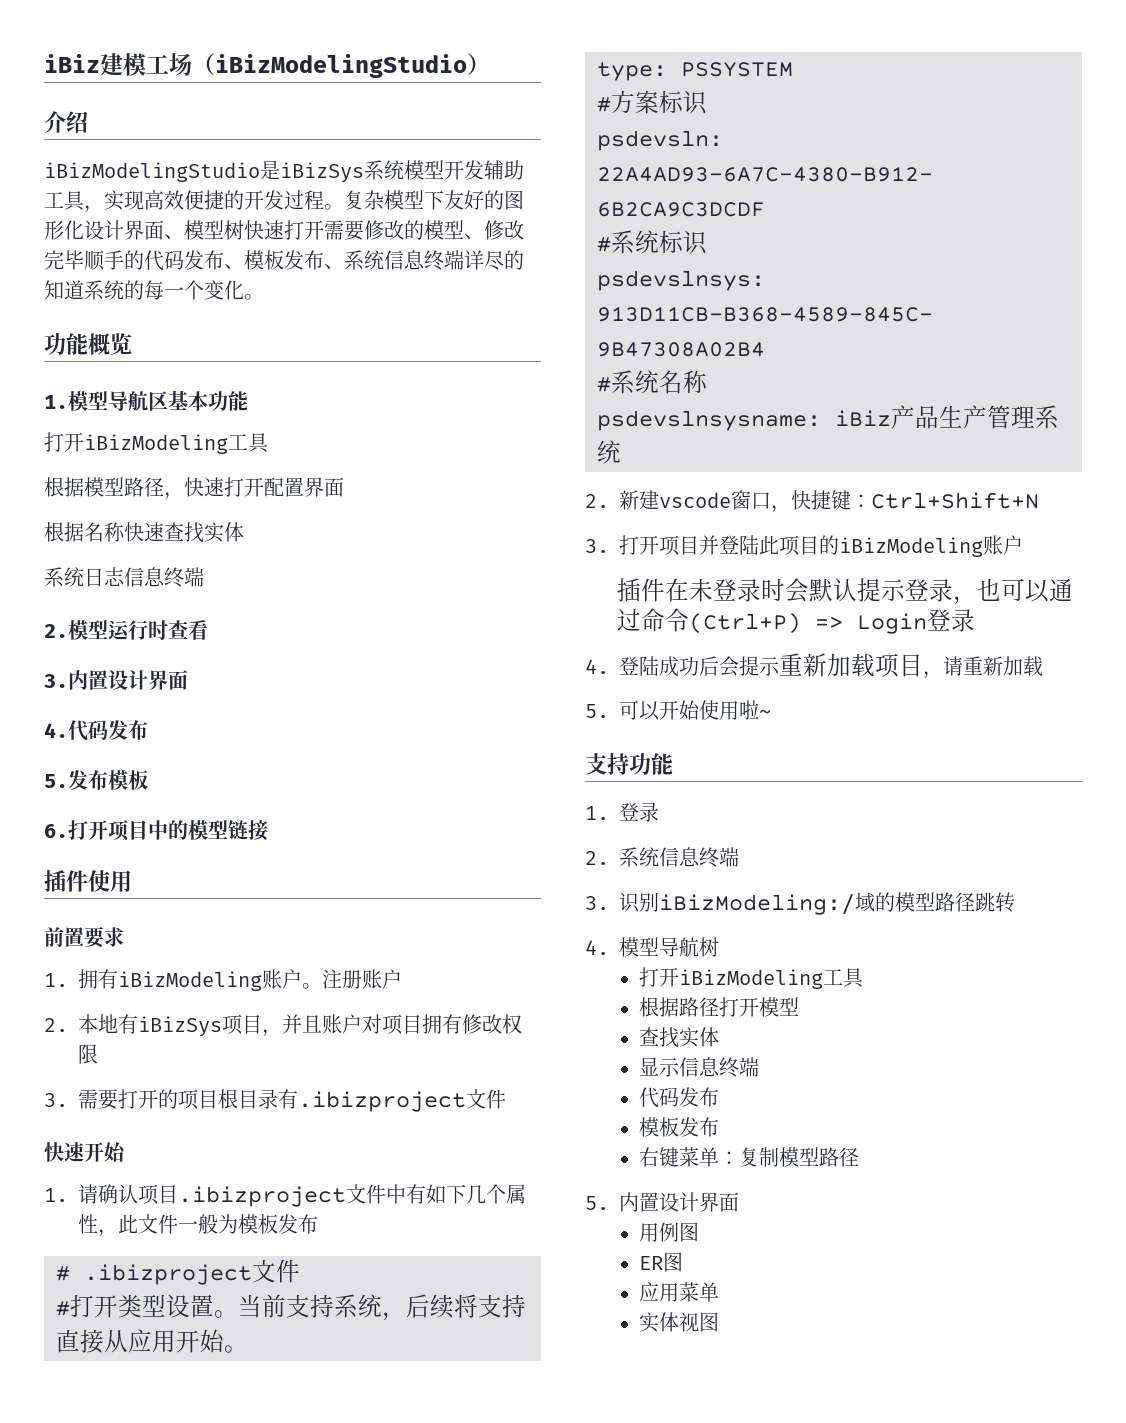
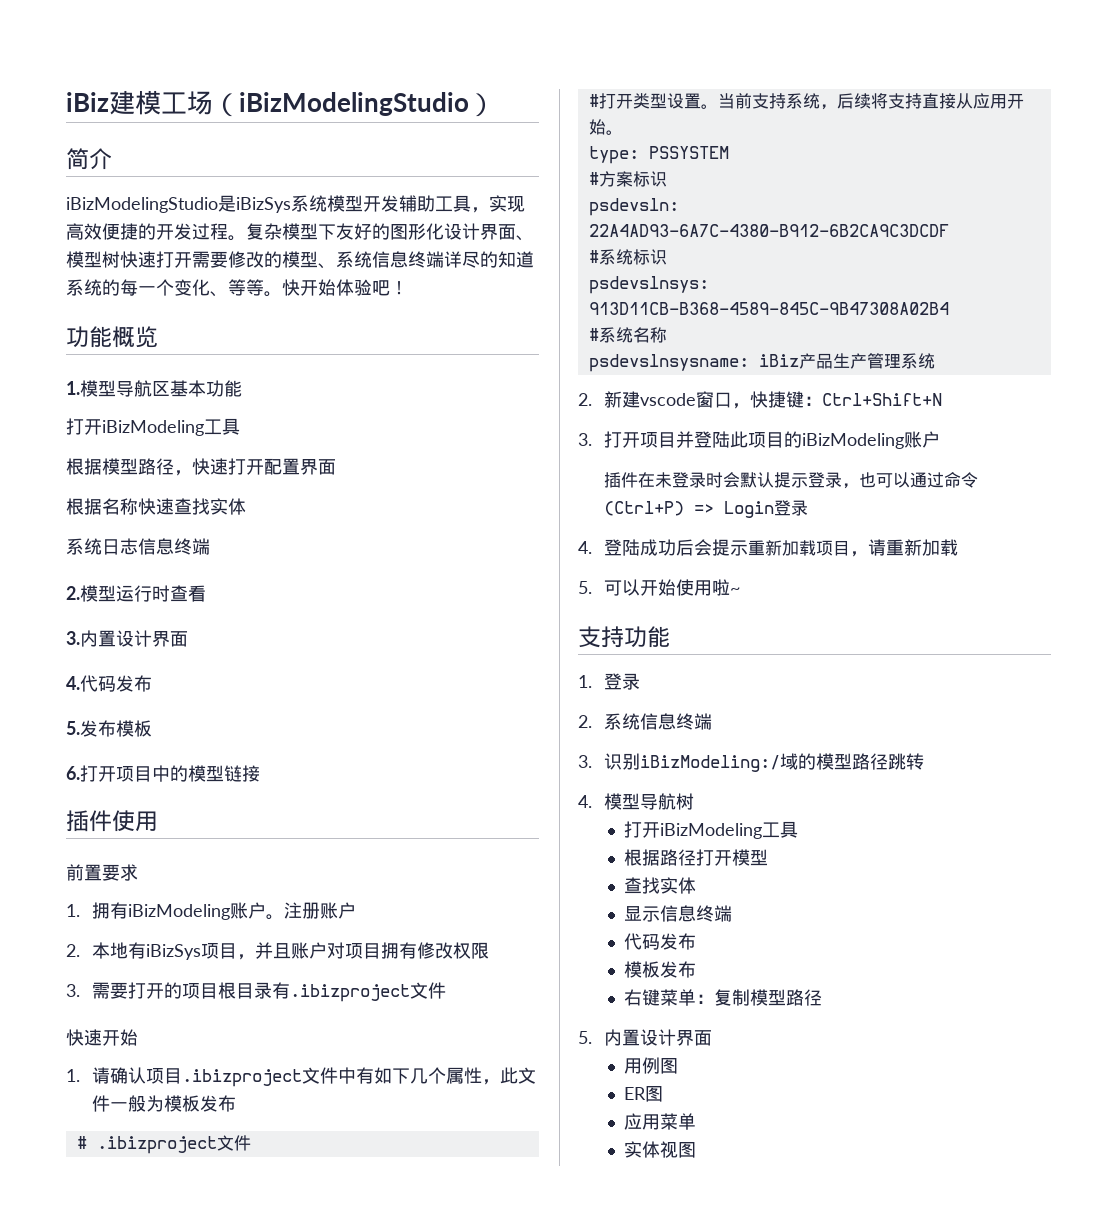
(490, 64) none -> [66,148,89,170] 简
[66,111,88,133] 绍 -> (112, 159) none
[484,220,524,240] [44,250,344,271] 修改完毕顺手的代码发布、模板发布、 -> (336, 266) none
[244,294,264,300] 。 -> [210,279,408,297] 、等等。快开始体验吧！

